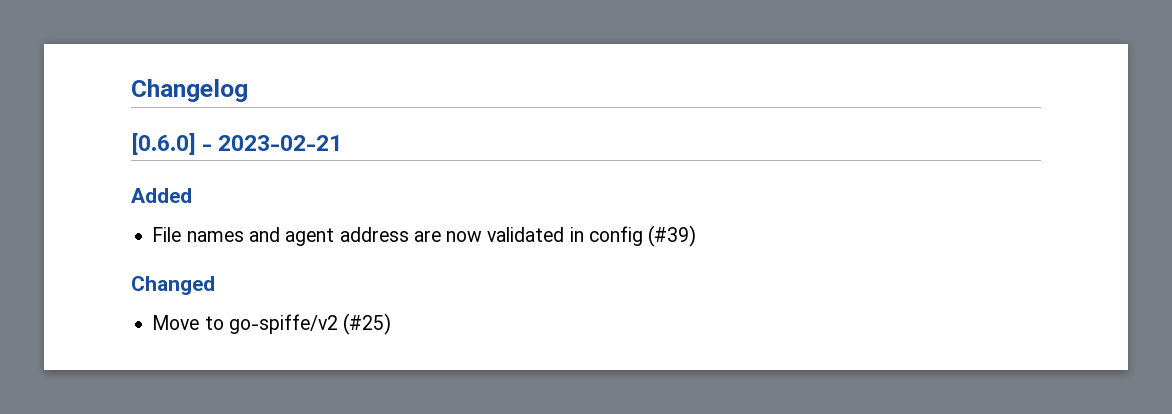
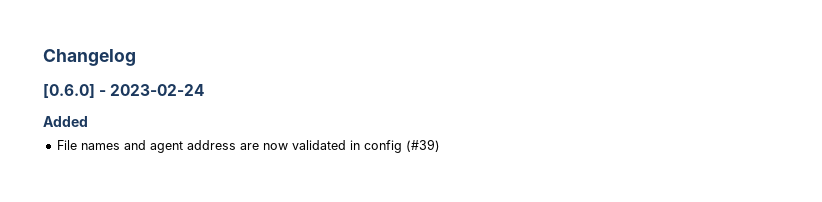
[218,135,343,151] 2023-02-21 -> [110,84,205,96] 2023-02-24
[131,276,215,295] [152,313,392,335] // Changed // Move to go-spiffe/v2 (#25) -> (440, 145) none

